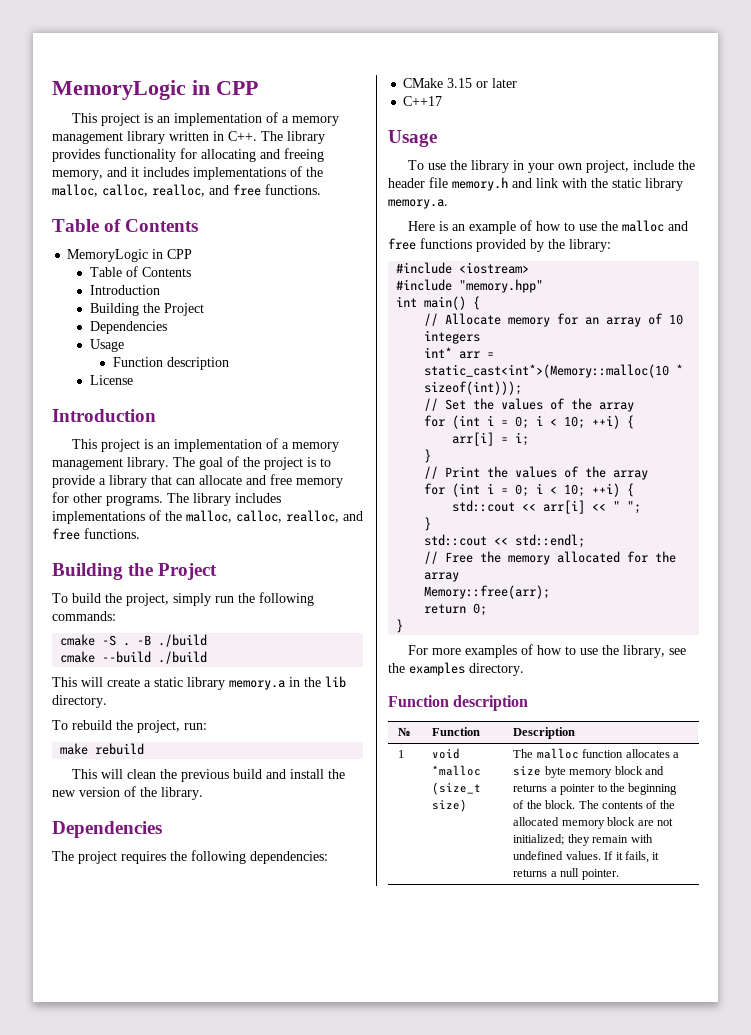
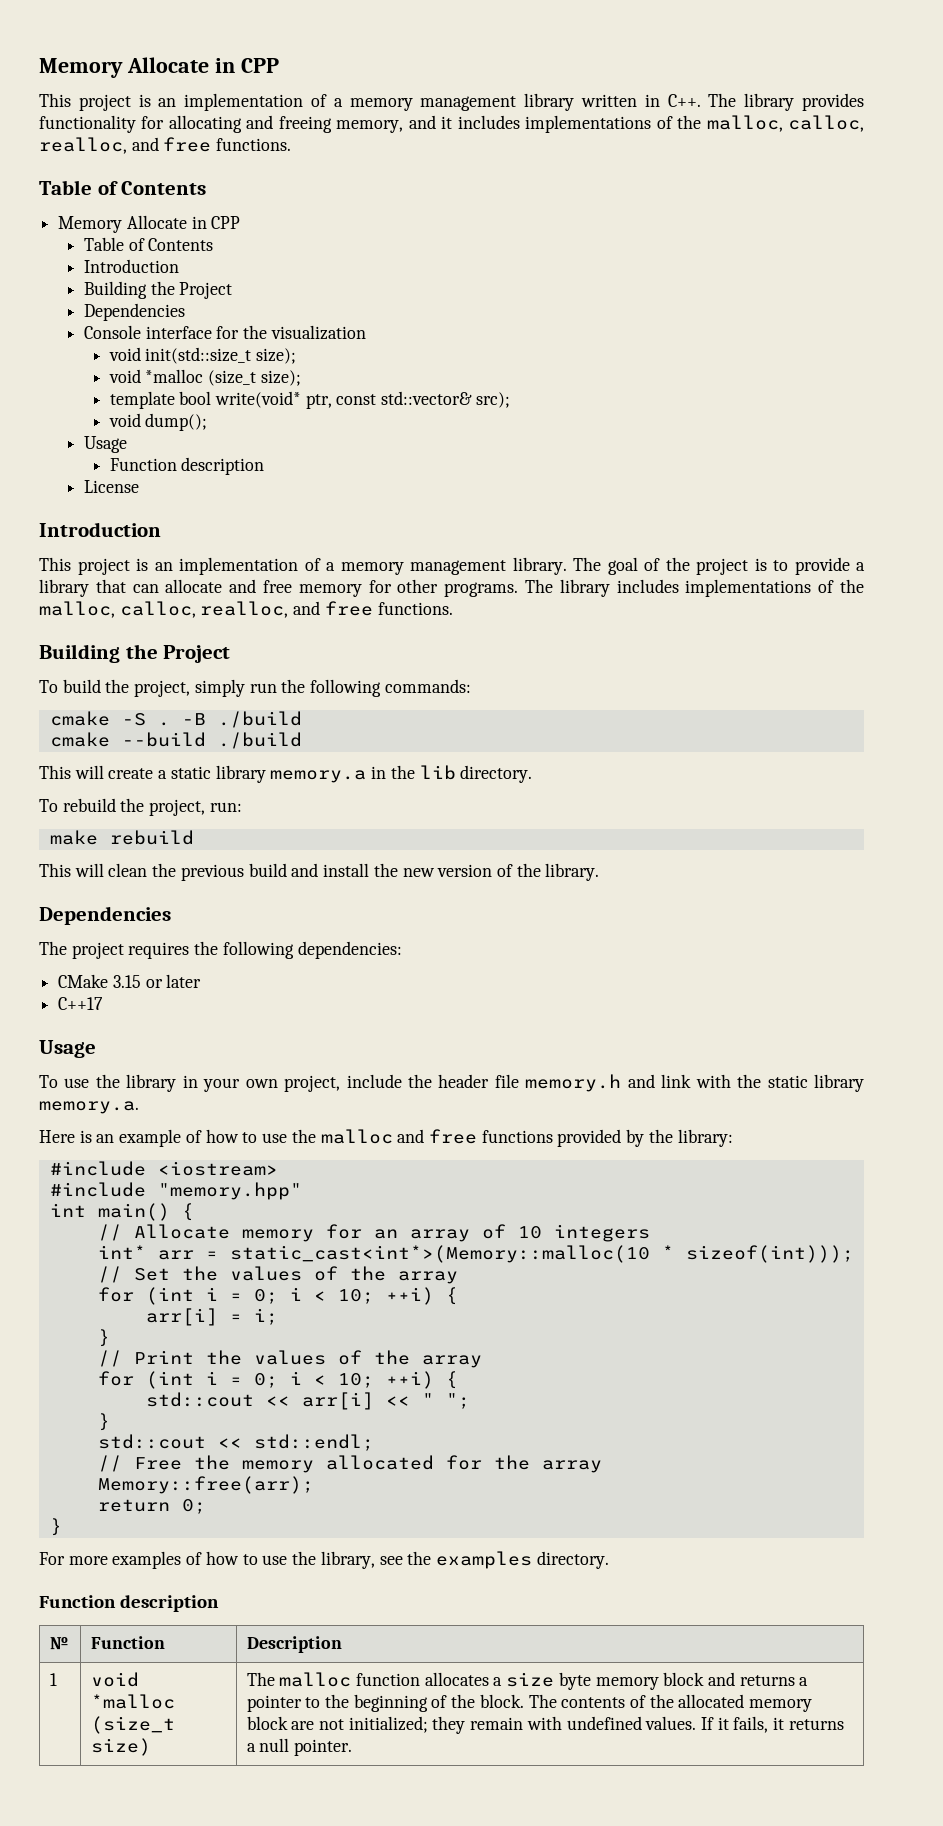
[52,80,186,100] MemoryLogic -> [39,57,209,78] Memory Allocate
[67,249,149,262] MemoryLogic -> [58,215,187,233] Memory Allocate
(168, 327) none -> [83,325,366,340] [108,347,296,364] [108,369,301,386] [109,391,510,409] [108,413,208,431] // Console interface for the visualization // void init(std::size_t size); // void *malloc (size_t size); // template bool write(void* ptr, const std::vector& src); // void dump();

